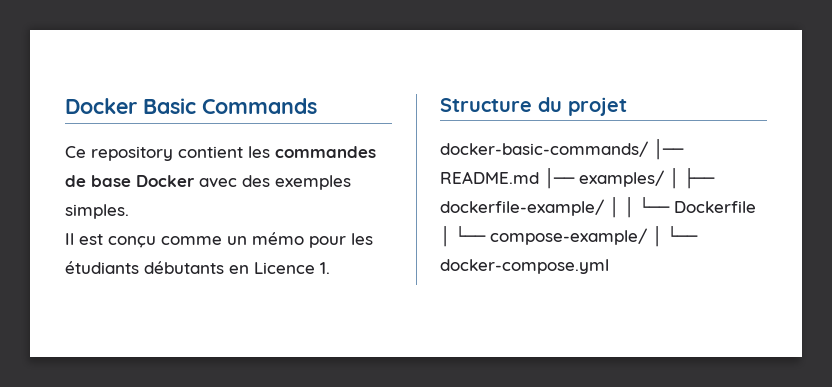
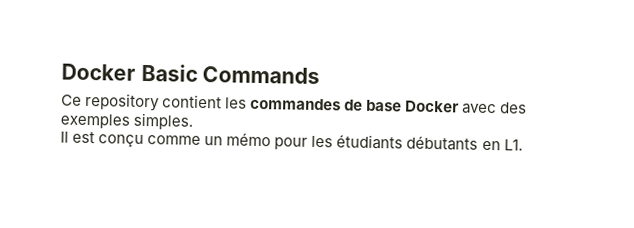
[254,262,330,274] [440,97,627,116] [440,139,684,160] [440,168,715,189] [440,197,756,218] [440,226,698,247] [440,259,609,274] Licence 1. // Structure du projet // docker-basic-commands/ │── README.md │── examples/ │ ├── dockerfile-example/ │ │ └── Dockerfile │ └── compose-example/ │ └── docker-compose.yml -> [503,139,523,151] L1.

